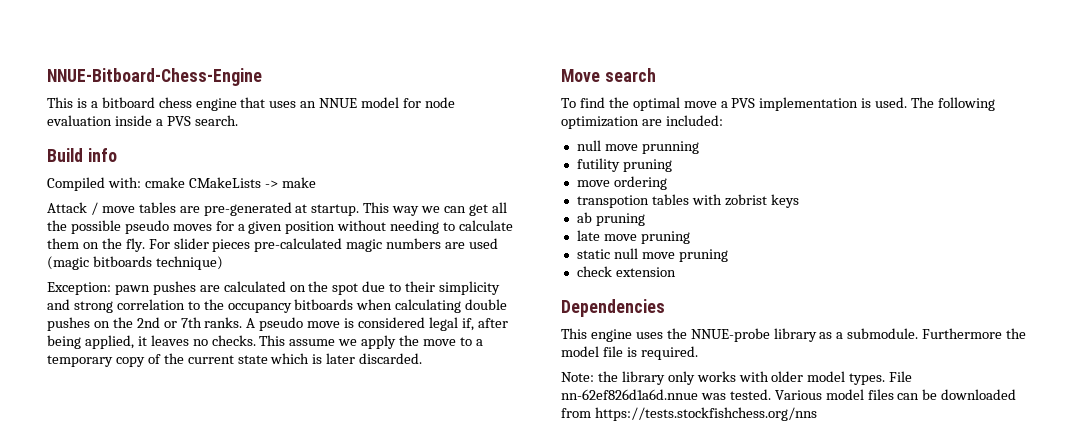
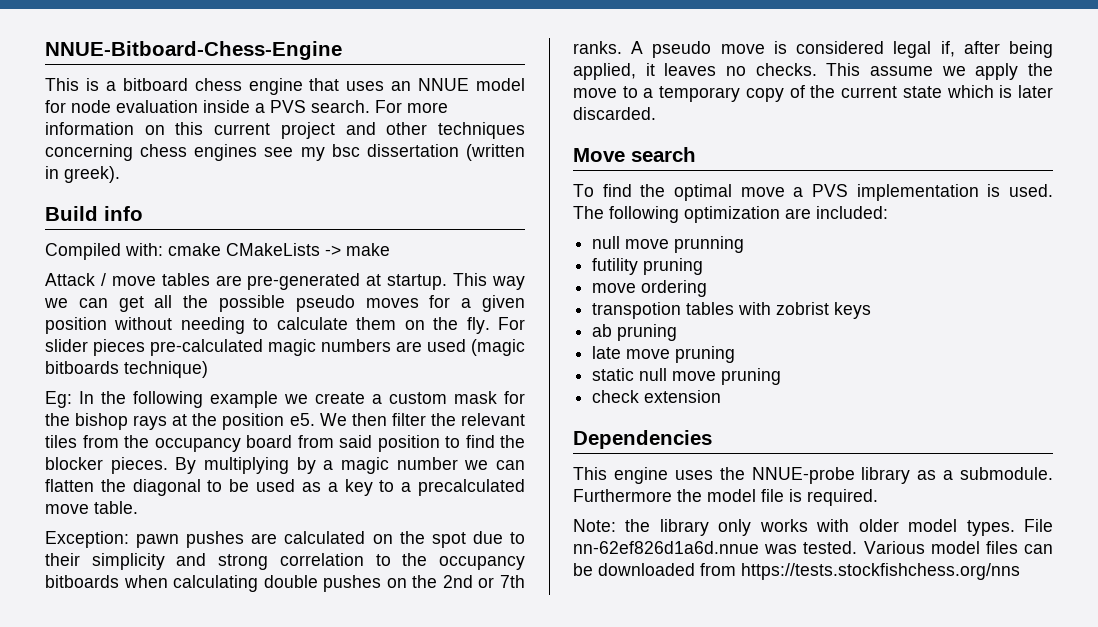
(238, 120) none -> [375,100,448,113] [45,122,525,139] [45,144,525,161] [45,166,120,183] For more information on this current project and other techniques concerning chess engines see my bsc dissertation (written in greek).
(223, 263) none -> [45,391,525,408] [45,413,525,430] [45,435,525,452] [45,457,525,474] [45,479,525,496] [45,501,138,514] // Eg: In the following example we create a custom mask for the bishop rays at the position e5. We then filter the relevant tiles from the occupancy board from said position to find the blocker pieces. By multiplying by a magic number we can flatten the diagonal to be used as a key to a precalculated move table.

